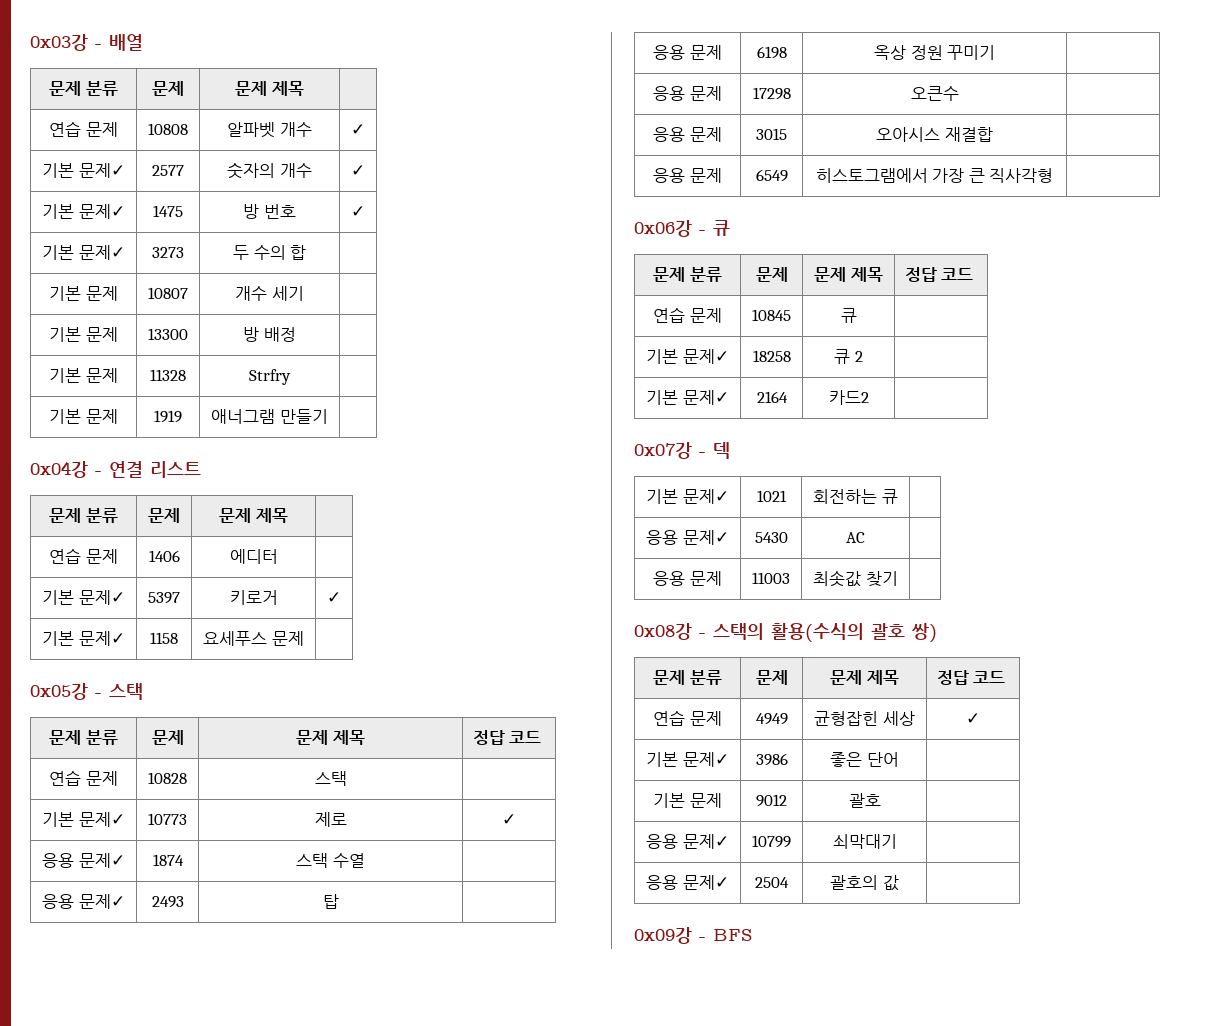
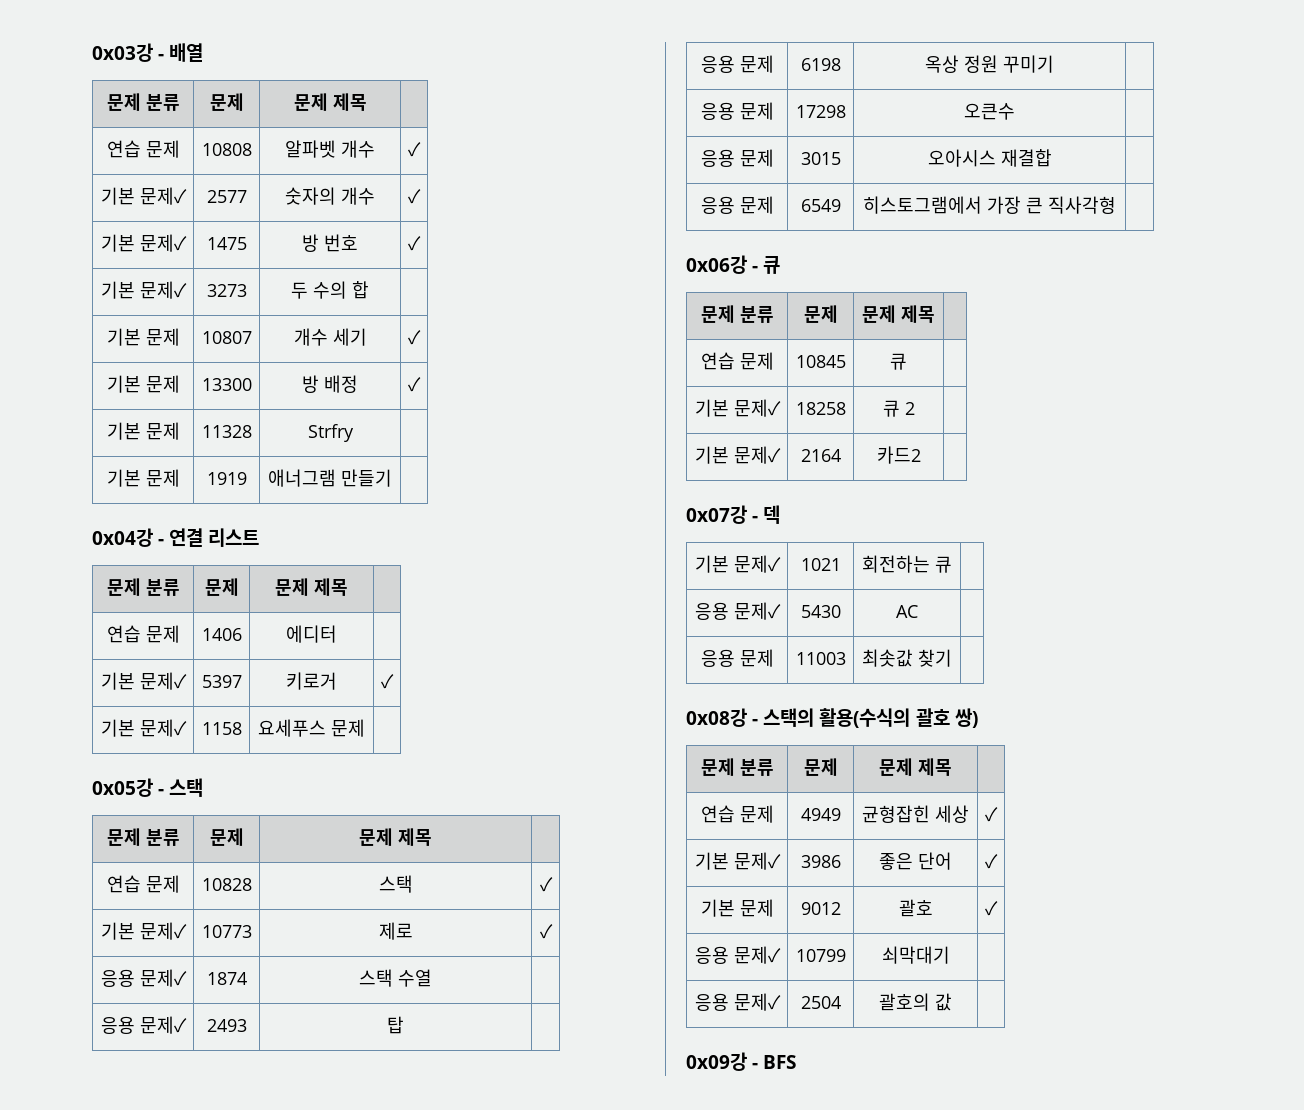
(304, 293) none -> [408,330,421,345] ✓
(296, 334) none -> [408,377,421,392] ✓
[472,730,542,745] 정답 코드 -> (432, 837) none
(347, 778) none -> [539,877,553,892] ✓
[904,267,974,282] 정답 코드 -> (935, 314) none
[936,670,1006,685] 정답 코드 -> (952, 767) none
(899, 759) none -> [985,854,998,869] ✓
(881, 800) none -> [985,901,998,916] ✓

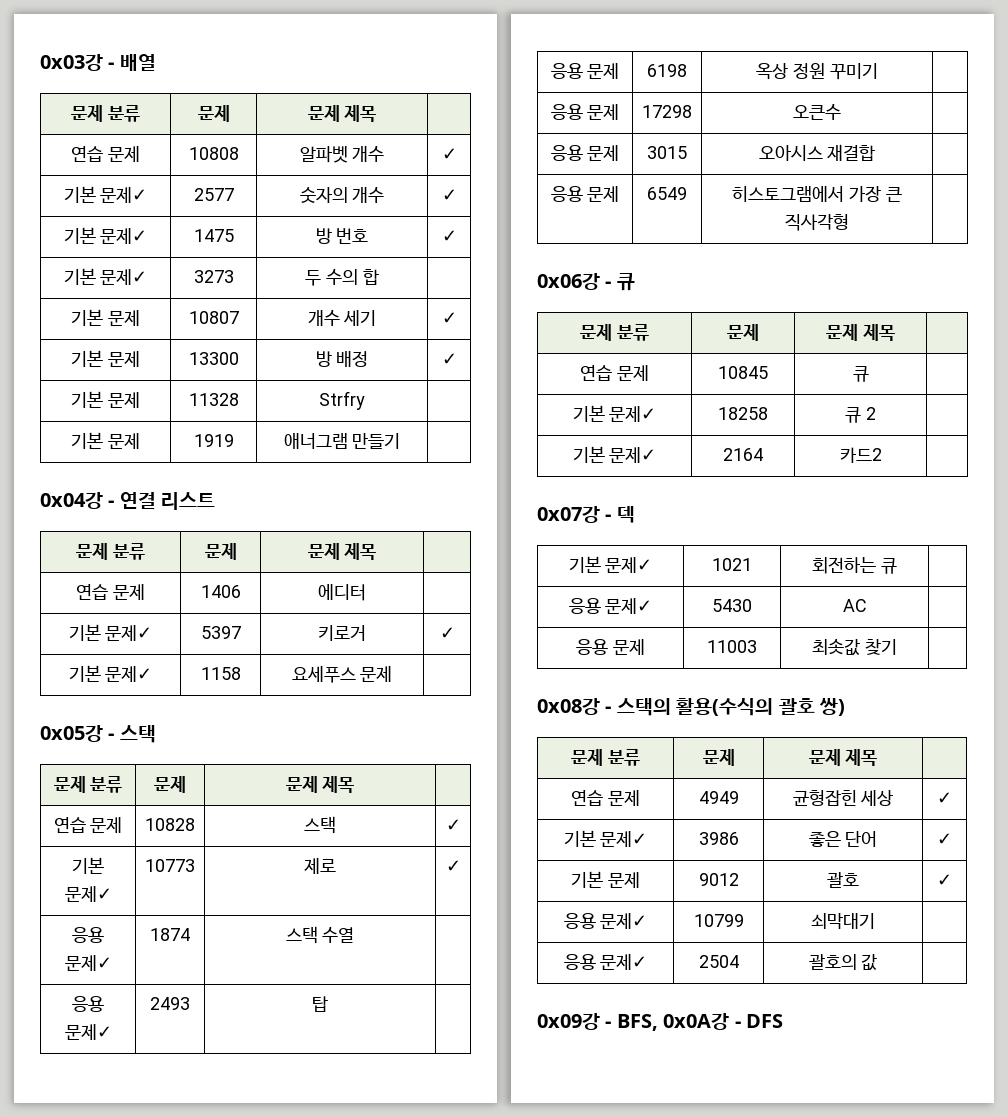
[763,1055,797,1069] BFS -> [616,1013,783,1031] BFS, 0x0A강 - DFS

